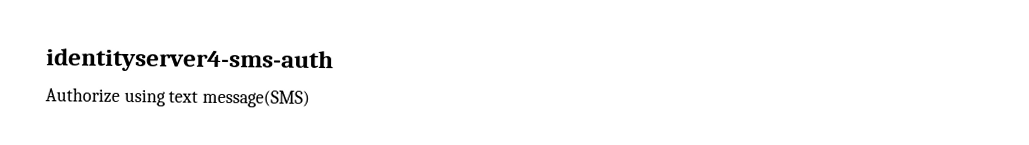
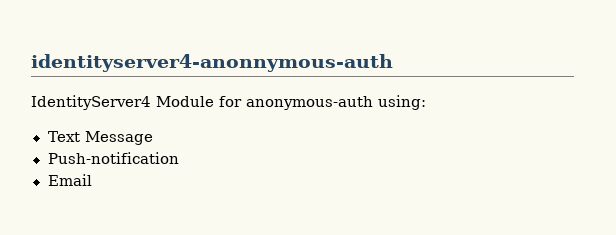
[45,48,334,74] [45,87,311,108] identityserver4-sms-auth // Authorize using text message(SMS) -> [31,54,393,72] [31,95,426,110] [47,131,154,145] [47,152,179,164] [47,174,92,186] identityserver4-anonnymous-auth // IdentityServer4 Module for anonymous-auth using: // Text Message // Push-notification // Email

